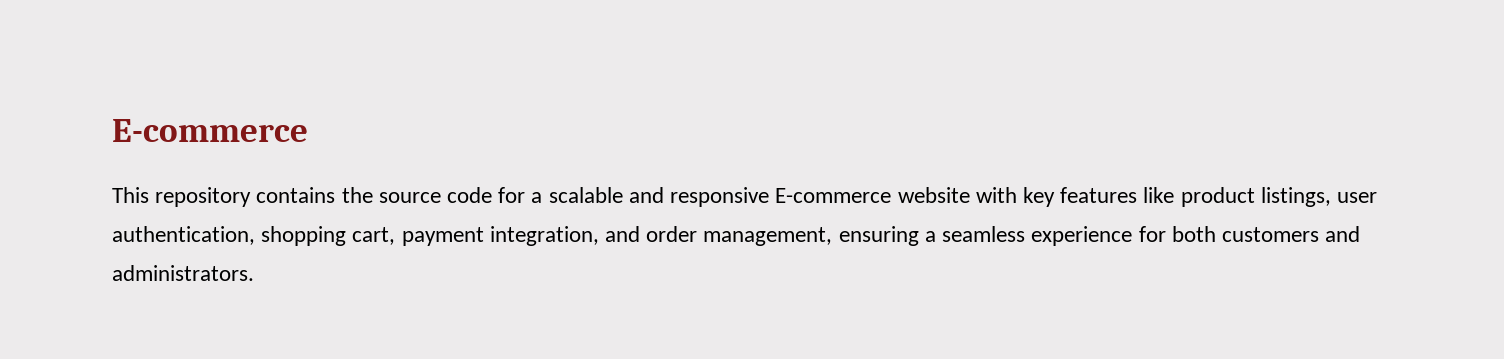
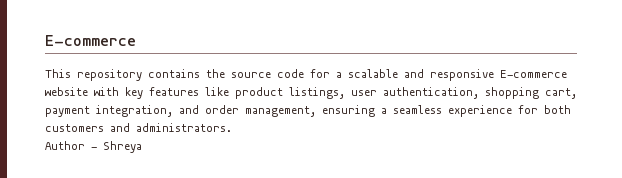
(254, 273) none -> [45,141,142,153] // Author - Shreya

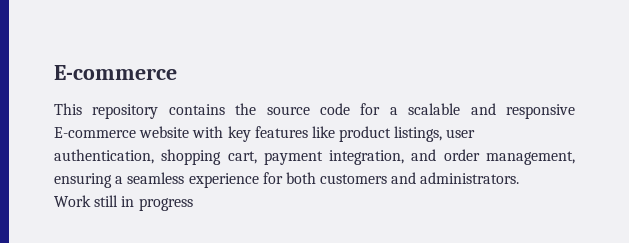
[45,141,142,153] Author - Shreya -> [54,195,193,211] Work still in progress

